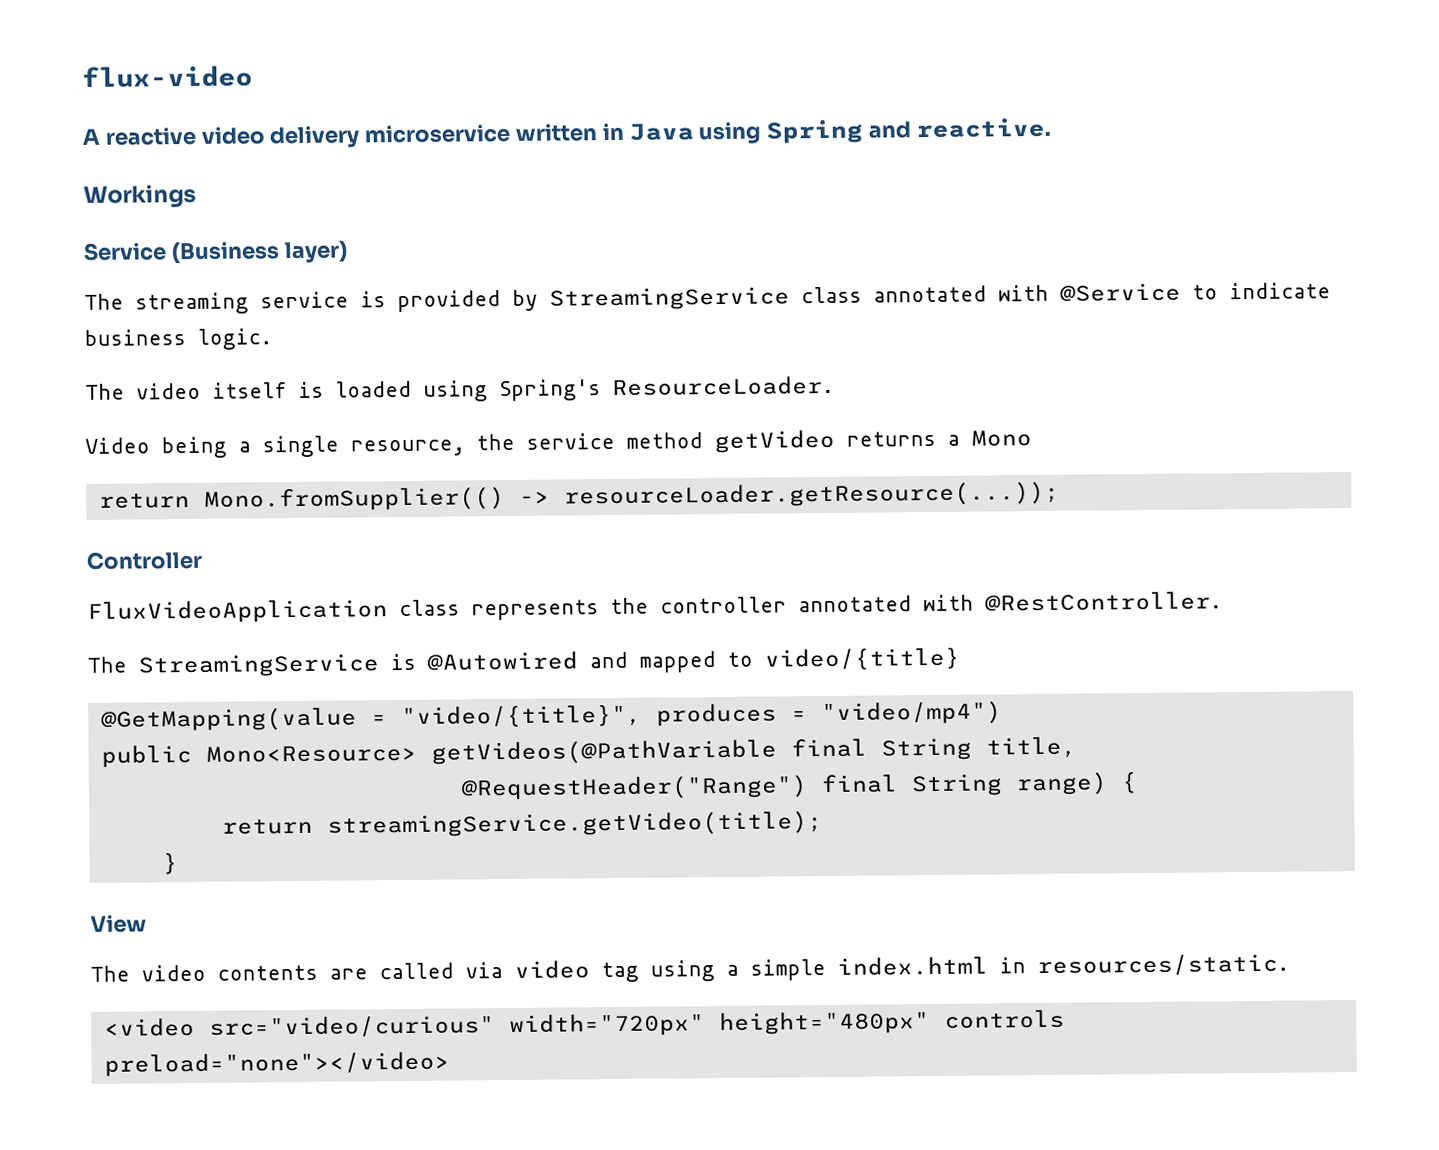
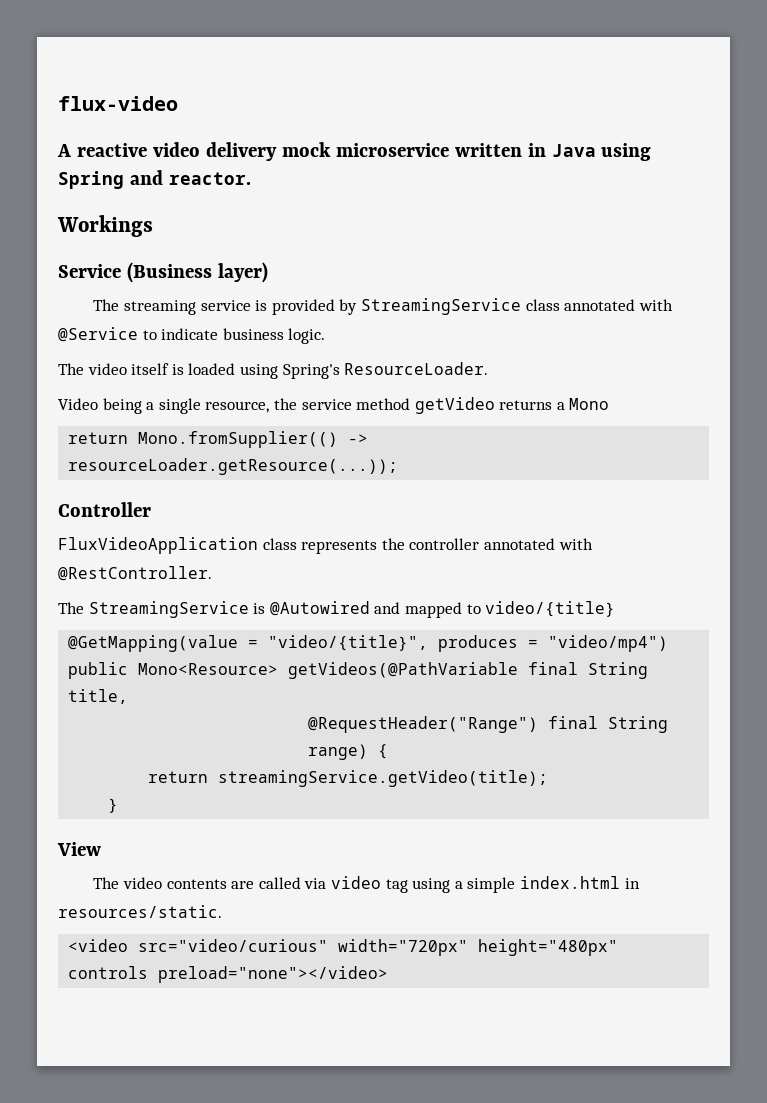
(361, 137) none -> [281,142,331,157] mock
[915,117,1051,139] reactive. -> [168,172,251,185] reactor.

